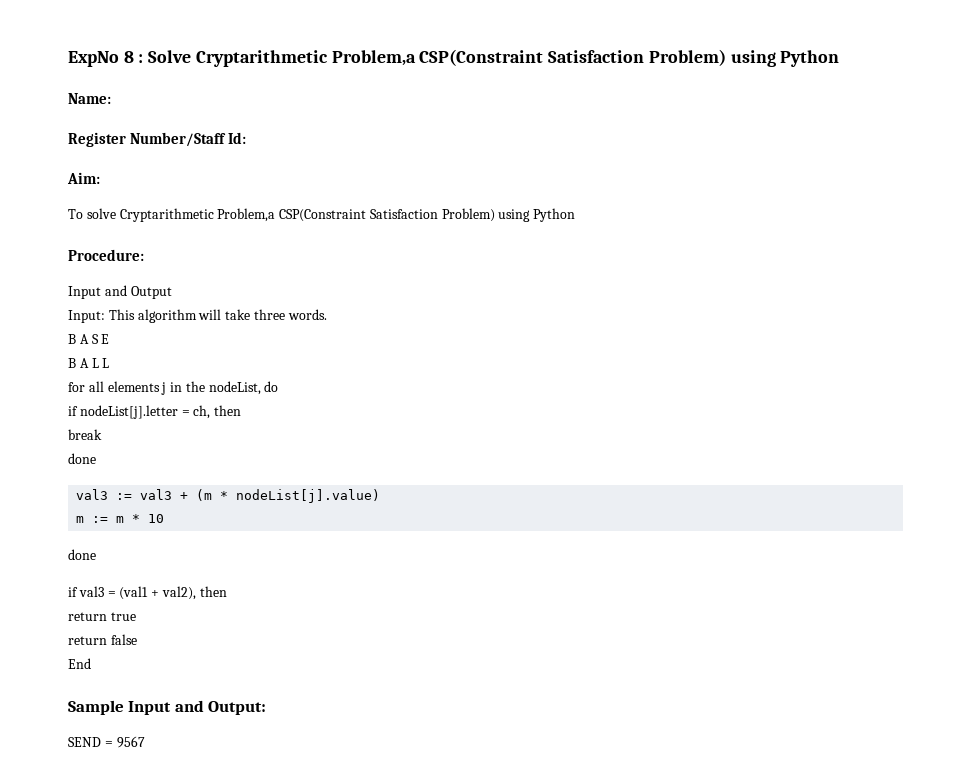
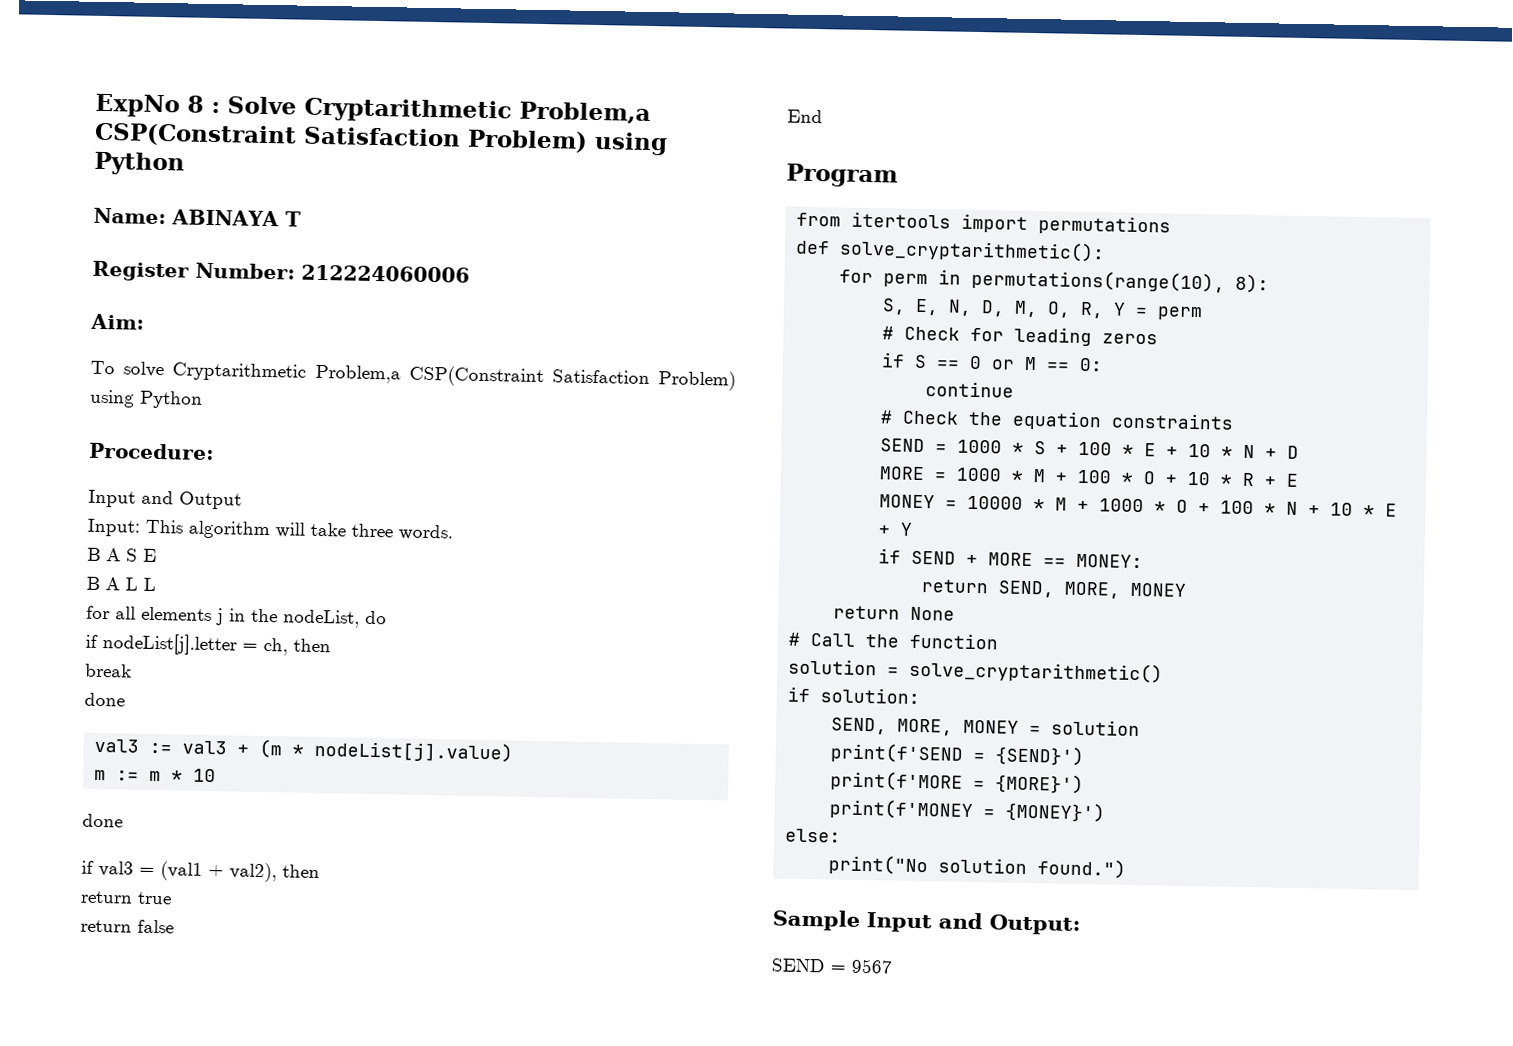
(111, 98) none -> [171,209,301,227] ABINAYA T
[130,132,247,147] Number/Staff Id: -> [195,262,470,283] Number: 212224060006
(91, 663) none -> [786,163,898,188] [796,211,1172,236] [795,238,1106,263] [839,268,1270,294] [882,298,1204,321] [882,326,1159,347] [881,352,1104,372] [925,381,1015,398] [880,410,1235,431] [880,438,1300,459] [879,466,1299,487] [879,494,1398,517] [878,522,914,536] [878,548,1144,569] [921,579,1187,599] [833,605,956,621] [788,632,999,650] [788,658,1164,684] [787,686,921,705] [831,717,1141,737] [830,742,1085,767] [830,770,1085,795] [829,798,1106,823] [785,828,842,843] [828,854,1127,879] // Program // from itertools import permutations // def solve_cryptarithmetic(): // for perm in permutations(range(10), 8): // S, E, N, D, M, O, R, Y = perm // # Check for leading zeros // if S == 0 or M == 0: // continue // # Check the equation constraints // SEND = 1000 * S + 100 * E + 10 * N + D // MORE = 1000 * M + 100 * O + 10 * R + E // MONEY = 10000 * M + 1000 * O + 100 * N + 10 * E + Y // if SEND + MORE == MONEY: // return SEND, MORE, MONEY // return None // # Call the function // solution = solve_cryptarithmetic() // if solution: // SEND, MORE, MONEY = solution // print(f'SEND = {SEND}') // print(f'MORE = {MORE}') // print(f'MONEY = {MONEY}') // else: // print("No solution found.")

